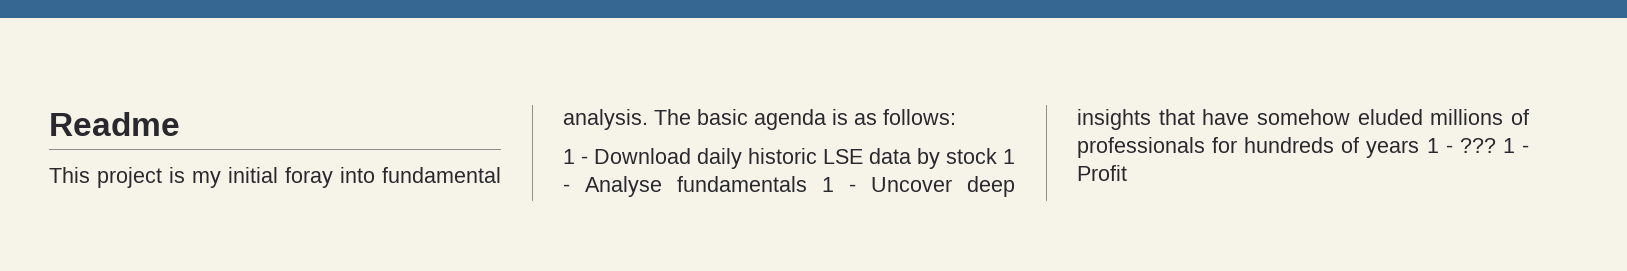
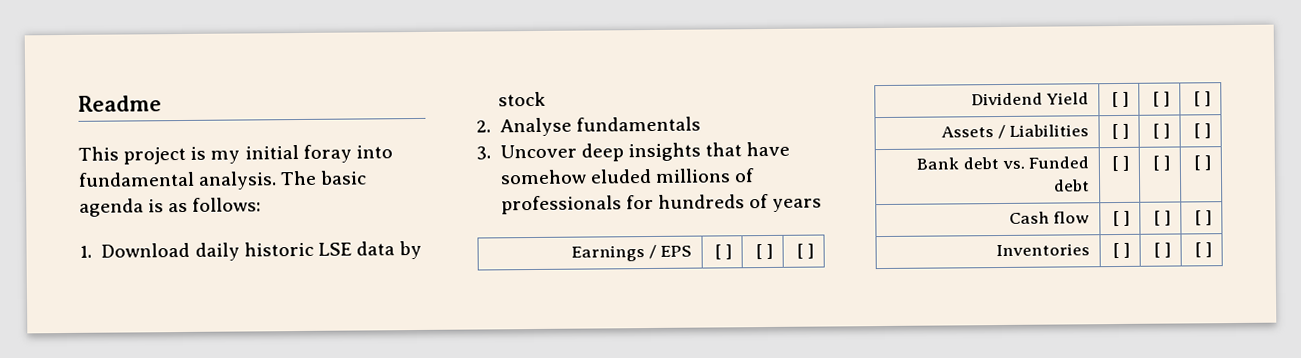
[563,149,588,164] 1 - -> [79,245,92,258] 1.
[1003,149,1015,164] [563,184,570,192] 1 - -> [476,120,491,133] // 2.
[822,177,856,192] 1 - -> [476,146,491,160] // 3.
[1426,138,1529,153] [1077,165,1127,181] 1 - ??? 1 - Profit -> [570,244,693,262] [714,244,733,260] [755,243,774,260] [796,243,815,259] [970,92,1090,106] [1111,91,1130,108] [1152,91,1171,107] [1193,91,1212,107] [940,124,1090,140] [1111,123,1130,140] [1152,123,1171,139] [1193,123,1212,139] [916,156,1090,170] [1054,179,1091,192] [1111,155,1130,172] [1152,155,1171,171] [1193,155,1212,171] [1008,211,1091,224] [1112,210,1131,227] [1153,210,1172,226] [1194,210,1213,226] [996,243,1091,257] [1112,242,1131,259] [1153,242,1172,258] [1194,242,1213,258] // Earnings / EPS | [ ] | [ ] | [ ] // Dividend Yield | [ ] | [ ] | [ ] // Assets / Liabilities | [ ] | [ ] | [ ] // Bank debt vs. Funded debt | [ ] | [ ] | [ ] // Cash flow | [ ] | [ ] | [ ] // Inventories | [ ] | [ ] | [ ]

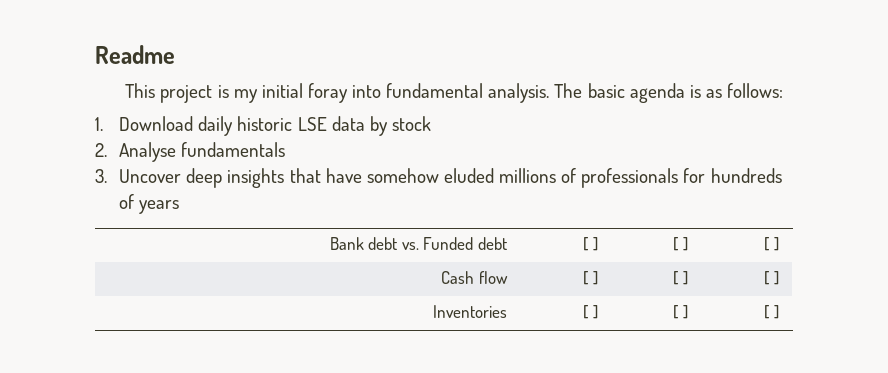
[570,244,693,262] [714,244,733,260] [755,243,774,260] [796,243,815,259] [970,92,1090,106] [1111,91,1130,108] [1152,91,1171,107] [1193,91,1212,107] [940,124,1090,140] [1111,123,1130,140] [1152,123,1171,139] [1193,123,1212,139] // Earnings / EPS | [ ] | [ ] | [ ] // Dividend Yield | [ ] | [ ] | [ ] // Assets / Liabilities | [ ] | [ ] | [ ] -> (180, 207) none

